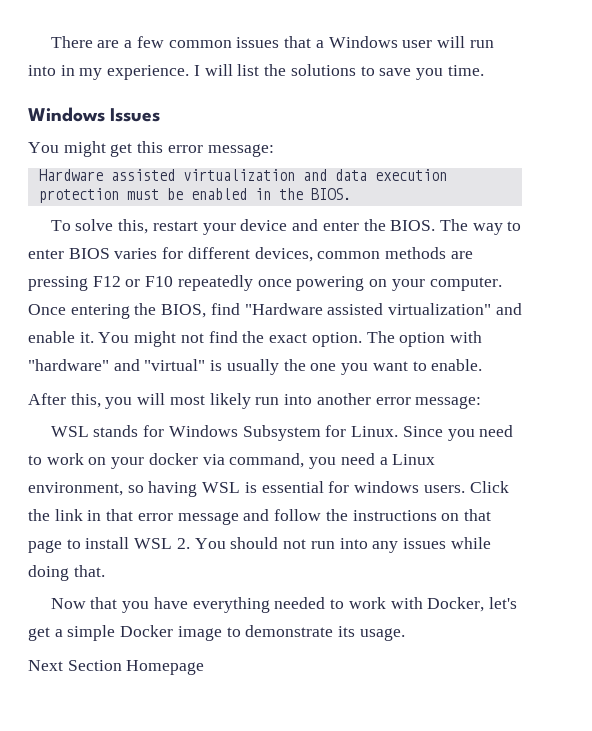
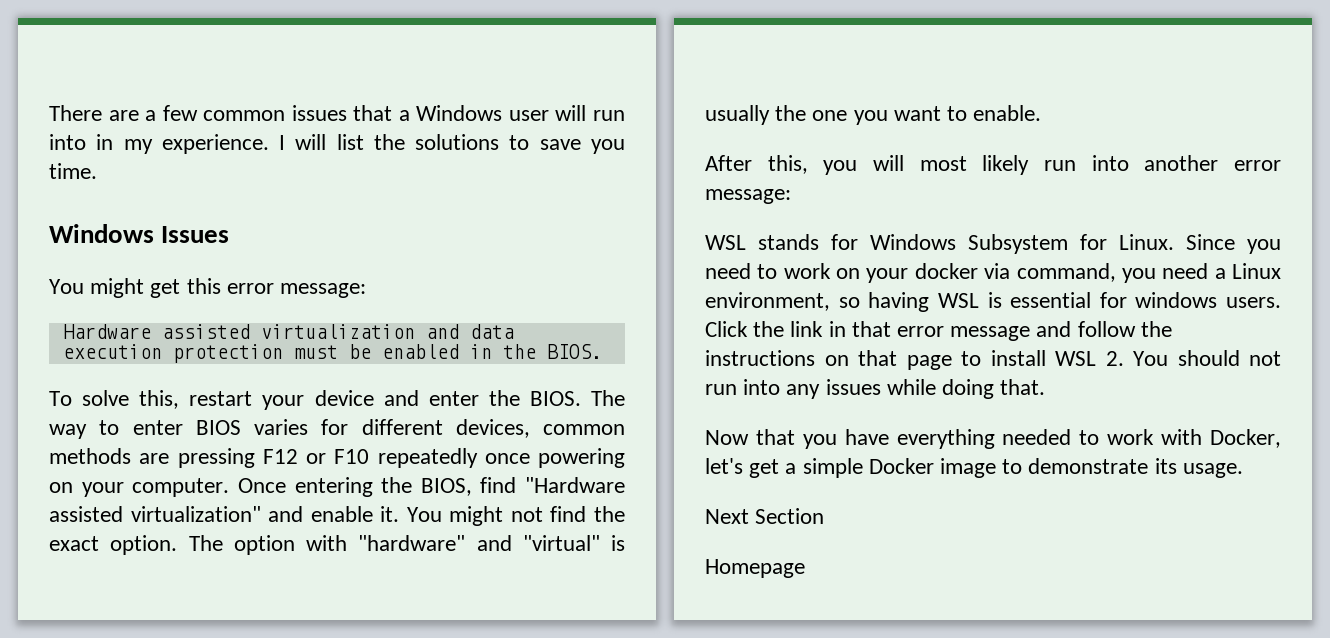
(122, 665) none -> (825, 516) //

